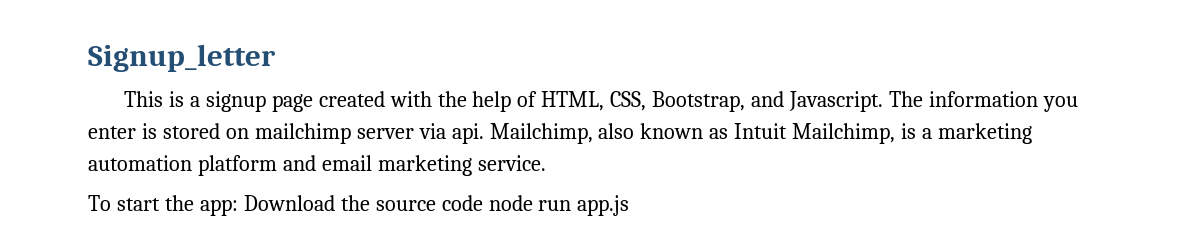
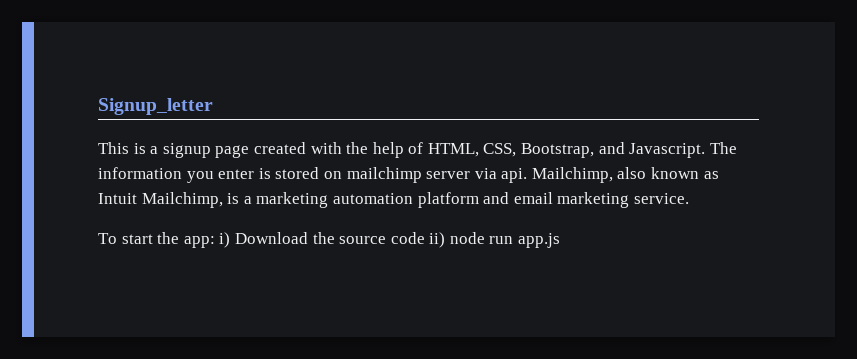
(238, 207) none -> [219,232,231,248] i)
(483, 203) none -> [429,232,446,248] ii)

